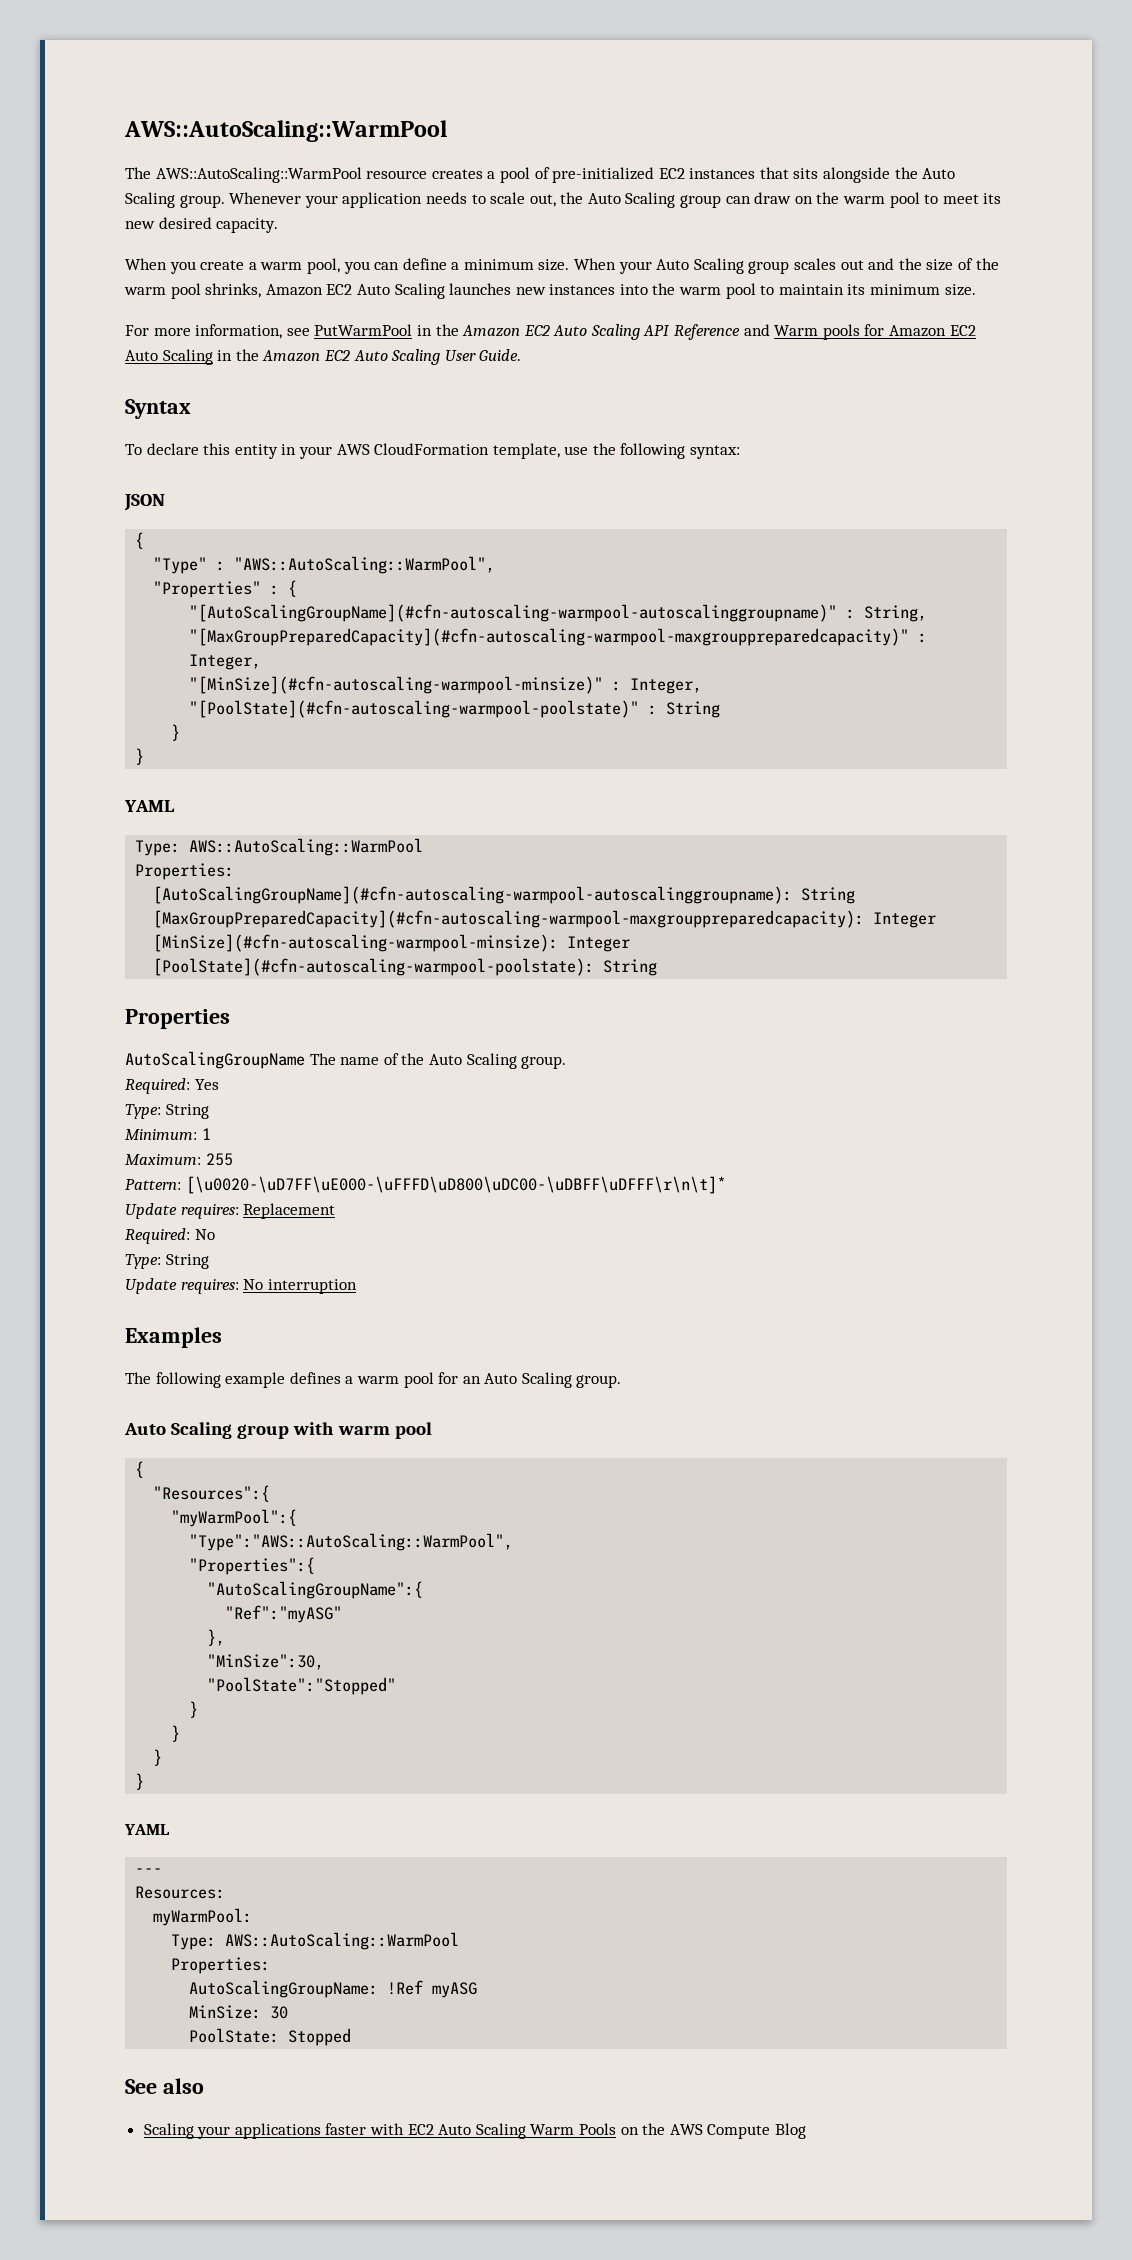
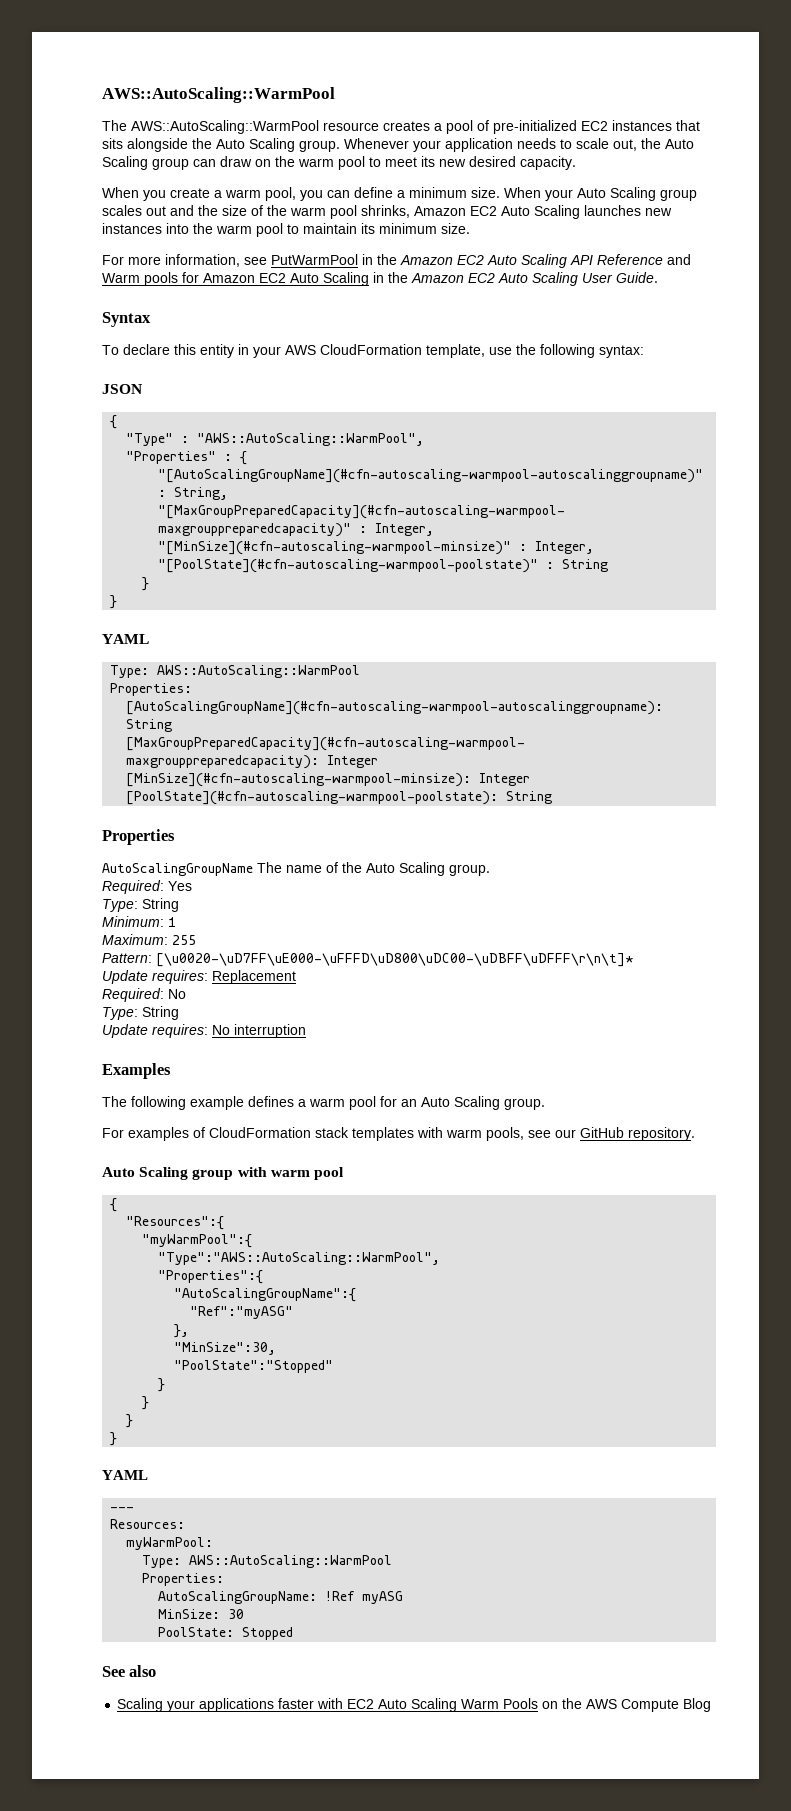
(622, 1381) none -> [102,1127,695,1141] // For examples of CloudFormation stack templates with warm pools, see our GitHub repository.

